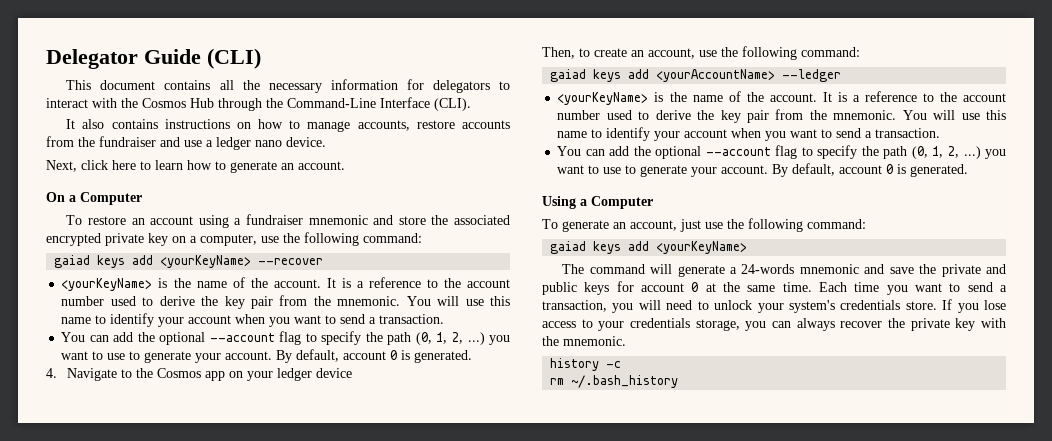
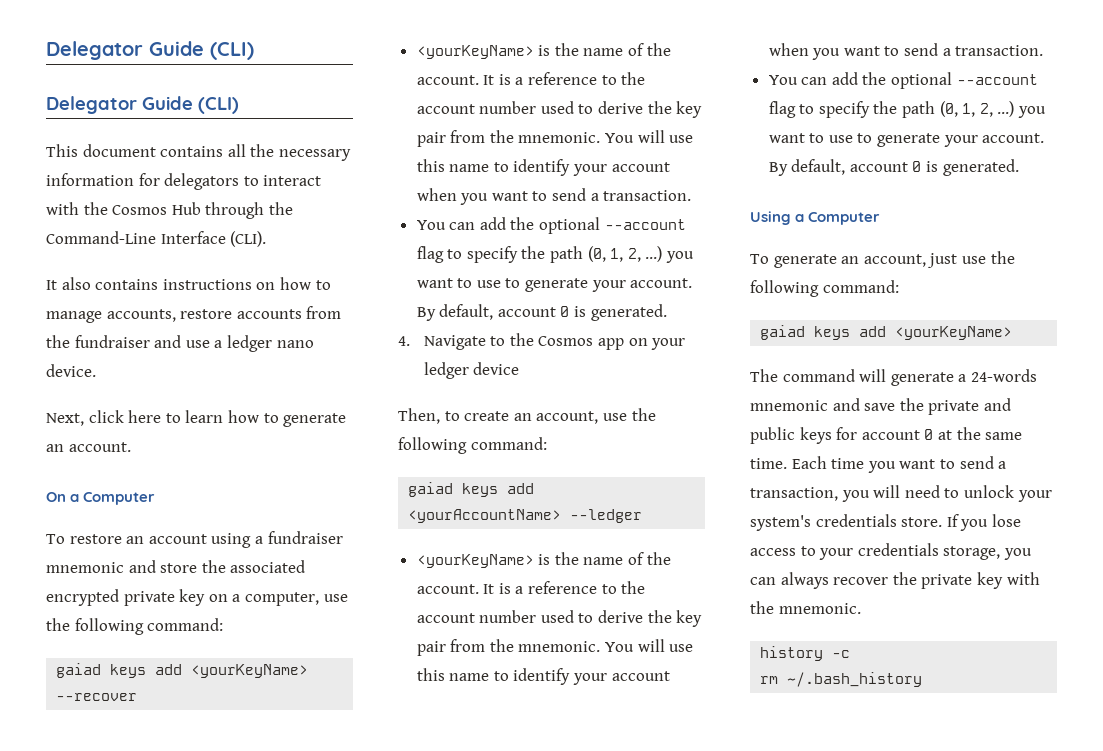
[46,48,261,69] Delegator Guide (CLI) -> [46,41,254,60] [46,96,239,114] Delegator Guide (CLI) // Delegator Guide (CLI)

